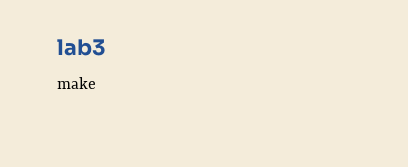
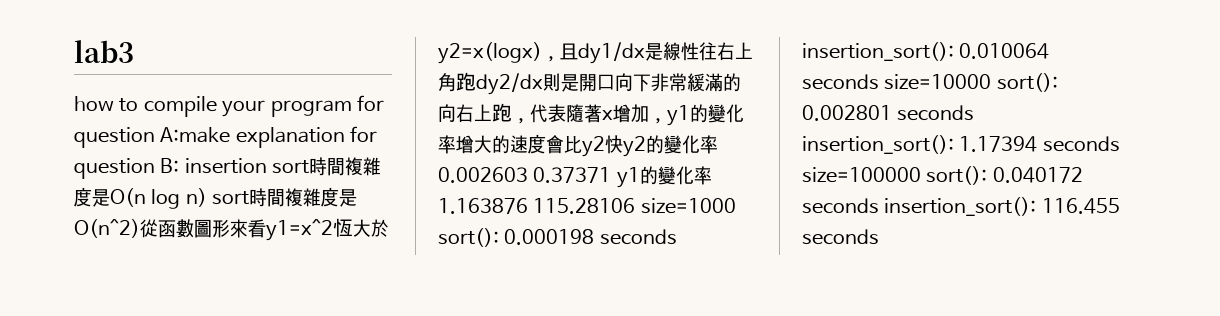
[57,77,96,89] make -> [74,95,384,117] [74,126,378,148] [74,157,382,179] [74,187,358,209] [74,218,389,241] [438,41,753,64] [438,72,741,95] [438,103,744,126] [438,134,718,157] [438,166,712,188] [438,198,736,214] [438,228,677,247] [802,42,1050,61] [802,73,1058,92] [802,105,975,121] [802,135,1120,154] [802,166,1083,185] [802,197,1120,216] [802,229,879,245] how to compile your program for question A:make explanation for question B: insertion sort時間複雜度是O(n log n) sort時間複雜度是O(n^2)從函數圖形來看y1=x^2恆大於y2=x(logx)，且dy1/dx是線性往右上角跑dy2/dx則是開口向下非常緩滿的向右上跑，代表隨著x增加，y1的變化率增大的速度會比y2快y2的變化率0.002603 0.37371 y1的變化率1.163876 115.28106 size=1000 sort(): 0.000198 seconds insertion_sort(): 0.010064 seconds size=10000 sort(): 0.002801 seconds insertion_sort(): 1.17394 seconds size=100000 sort(): 0.040172 seconds insertion_sort(): 116.455 seconds

